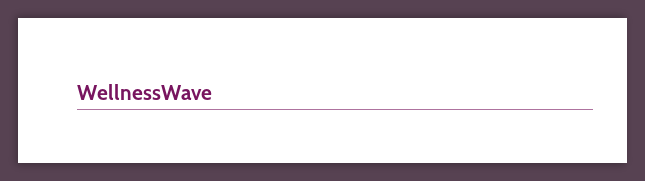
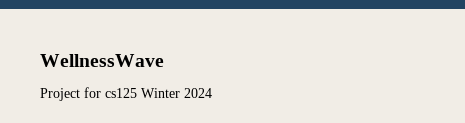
(212, 92) none -> [40,87,212,101] // Project for cs125 Winter 2024

